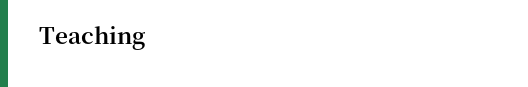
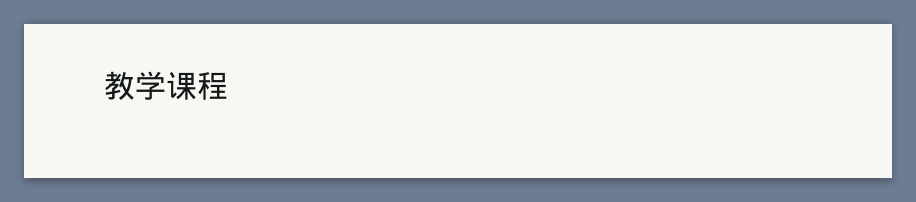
[39,26,145,50] Teaching -> [104,71,228,100] 教学课程

